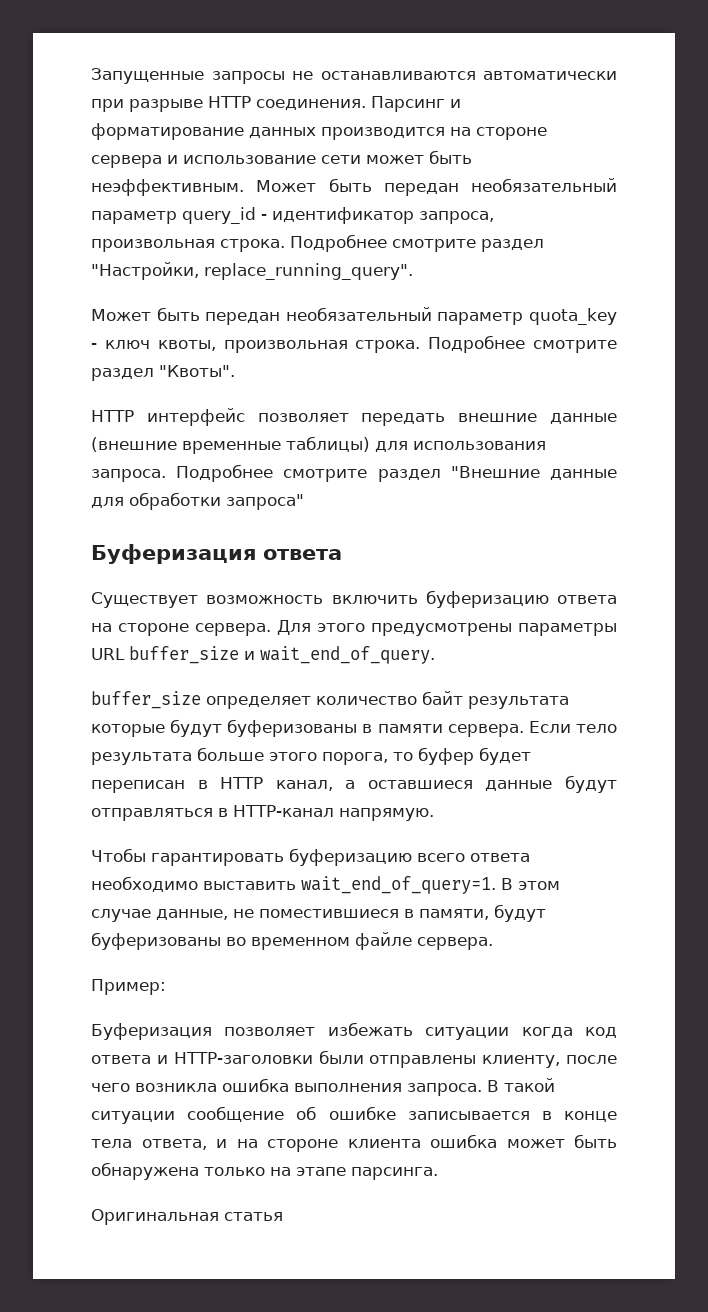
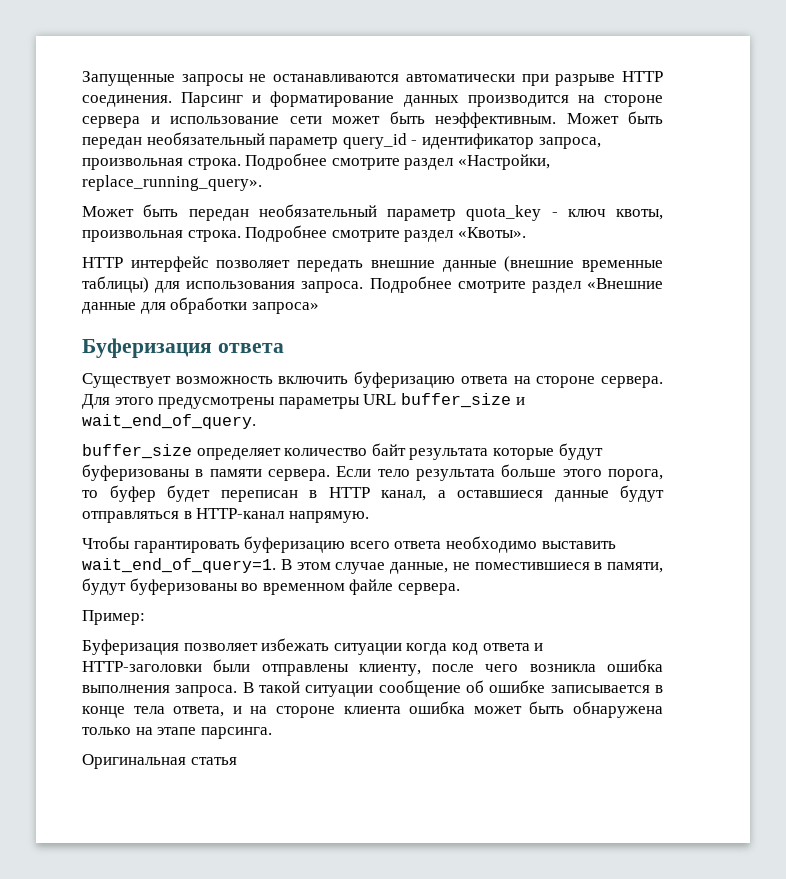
[91,262,413,280] "Настройки, replace_running_query". -> [457,154,550,170] [82,175,262,191] «Настройки, replace_running_query».
[159,365,235,377] "Квоты". -> [457,227,526,238] «Квоты».
[450,466,540,478] "Внешние -> [587,278,664,289] «Внешние
[226,494,304,510] запроса" -> [251,302,319,314] запроса»

